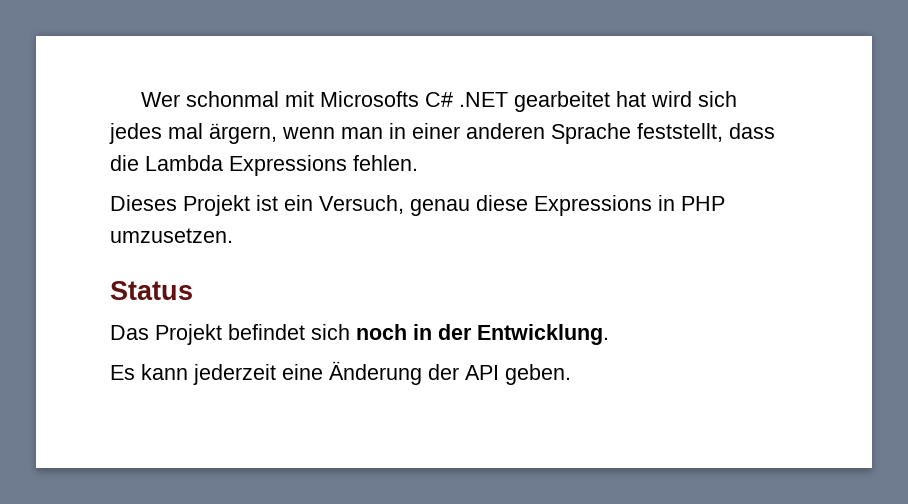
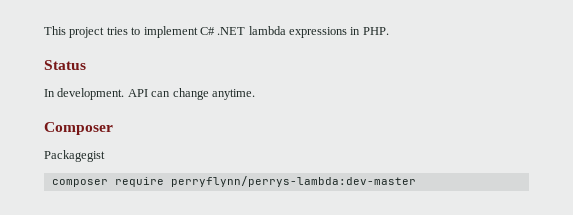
[141,91,738,112] [109,123,775,144] [110,155,418,176] [110,195,725,216] [110,228,233,243] [110,281,193,300] [110,324,609,345] [110,361,571,385] Wer schonmal mit Microsofts C# .NET gearbeitet hat wird sich jedes mal ärgern, wenn man in einer anderen Sprache feststellt, dass die Lambda Expressions fehlen. // Dieses Projekt ist ein Versuch, genau diese Expressions in PHP umzusetzen. // Status // Das Projekt befindet sich noch in der Entwicklung. // Es kann jederzeit eine Änderung der API geben. -> [44,26,389,38] [44,60,86,70] [44,88,255,100] [44,122,113,135] [44,150,105,162] [51,176,416,187] This project tries to implement C# .NET lambda expressions in PHP. // Status // In development. API can change anytime. // Composer // Packagegist // composer require perryflynn/perrys-lambda:dev-master

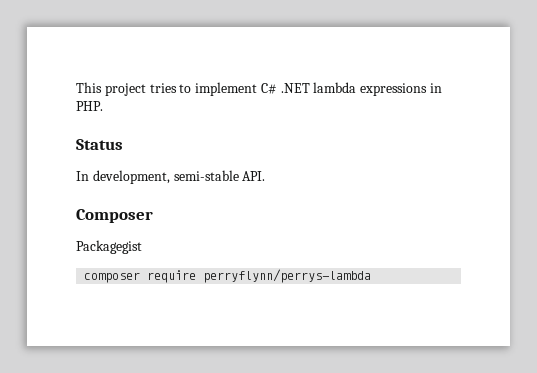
[57,88,255,100] development. API can change anytime. -> [92,170,266,184] development, semi-stable API.
[170,176,416,187] perryflynn/perrys-lambda:dev-master -> [203,269,372,283] perryflynn/perrys-lambda

